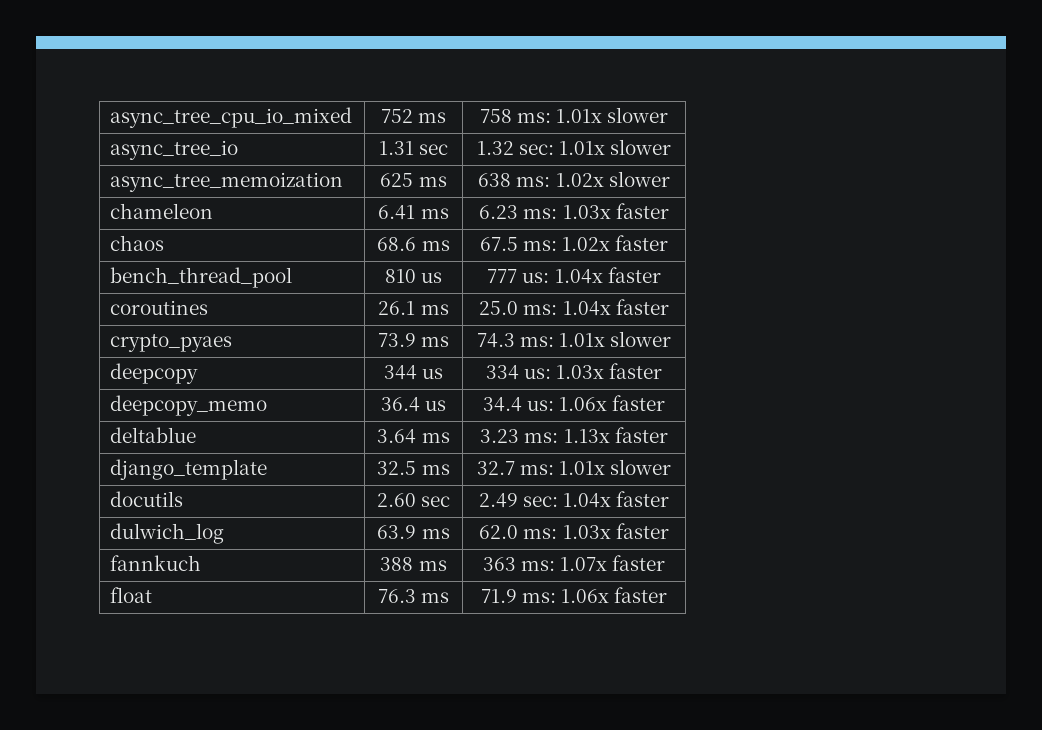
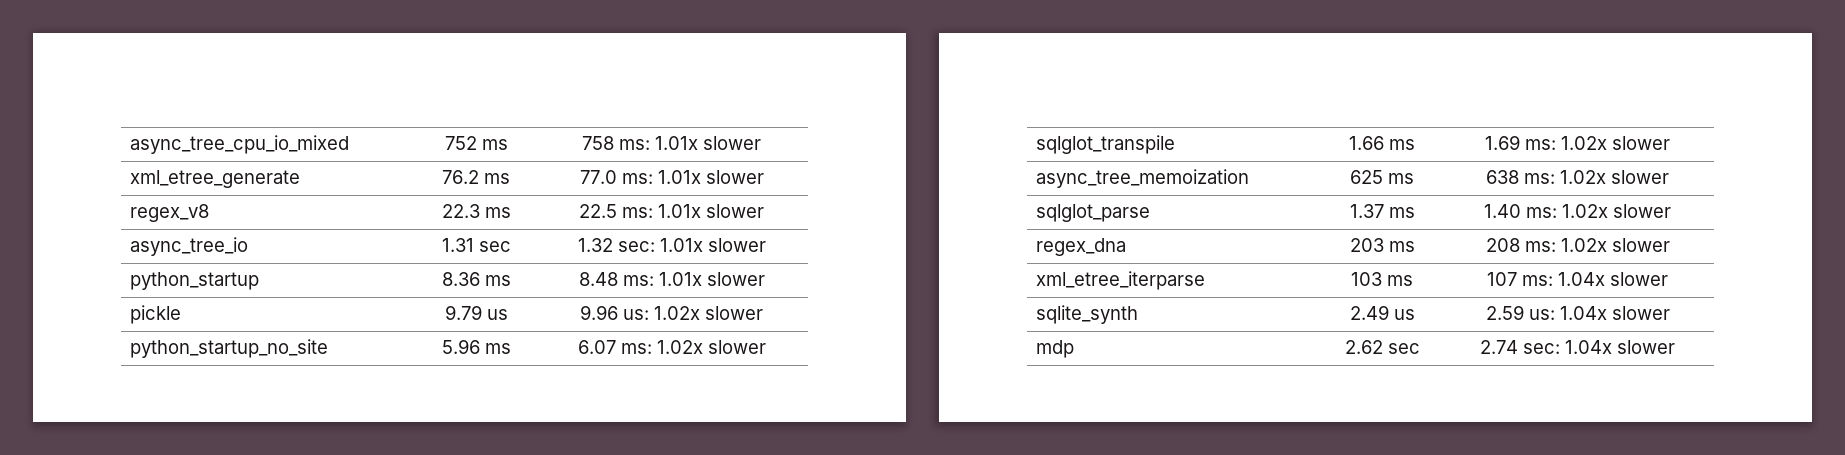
(669, 115) none -> [130,170,301,188] [442,170,510,184] [579,170,764,184] [130,204,210,222] [441,204,511,218] [579,204,764,218] // xml_etree_generate | 76.2 ms | 77.0 ms: 1.01x slower // regex_v8 | 22.3 ms | 22.5 ms: 1.01x slower
(672, 147) none -> [130,272,260,290] [441,272,511,286] [578,272,765,286] [130,305,182,324] [444,305,508,320] [580,305,763,320] [130,339,329,358] [441,339,511,354] [577,340,766,354] [1036,135,1176,154] [1349,136,1415,150] [1485,135,1670,150] // python_startup | 8.36 ms | 8.48 ms: 1.01x slower // pickle | 9.79 us | 9.96 us: 1.02x slower // python_startup_no_site | 5.96 ms | 6.07 ms: 1.02x slower // sqlglot_transpile | 1.66 ms | 1.69 ms: 1.02x slower
[110,203,214,219] [378,205,449,220] [479,203,669,219] [110,235,165,251] [377,237,450,251] [479,235,669,251] [110,267,293,288] [384,269,443,283] [487,269,518,283] chameleon | 6.41 ms | 6.23 ms: 1.03x faster // chaos | 68.6 ms | 67.5 ms: 1.02x faster // bench_thread_pool | 810 us | 777 -> [1036,204,1151,222] [1349,204,1415,218] [1484,204,1671,218] [1036,238,1127,256] [1349,238,1415,252] [1485,238,1670,252] [1036,271,1206,290] [1351,272,1413,286] [1487,272,1668,286] [1036,305,1139,324] [1349,305,1415,320] [1485,305,1524,320] sqlglot_parse | 1.37 ms | 1.40 ms: 1.02x slower // regex_dna | 203 ms | 208 ms: 1.02x slower // xml_etree_iterparse | 103 ms | 107 ms: 1.04x slower // sqlite_synth | 2.49 us | 2.59
[607,267,661,283] [110,300,209,315] [378,301,449,315] [479,299,669,316] [110,334,233,352] [377,333,450,347] [476,331,672,348] [110,363,199,384] [383,365,444,380] [485,363,663,380] [110,395,268,416] [380,397,447,412] [482,395,666,412] [110,427,197,443] [377,429,450,444] [480,427,668,443] [110,459,268,480] [377,461,450,475] [476,459,672,475] [110,491,184,507] [376,493,451,507] [478,493,518,508] faster // coroutines | 26.1 ms | 25.0 ms: 1.04x faster // crypto_pyaes | 73.9 ms | 74.3 ms: 1.01x slower // deepcopy | 344 us | 334 us: 1.03x faster // deepcopy_memo | 36.4 us | 34.4 us: 1.06x faster // deltablue | 3.64 ms | 3.23 ms: 1.13x faster // django_template | 32.5 ms | 32.7 ms: 1.01x slower // docutils | 2.60 sec | 2.49 -> [1611,306,1670,320] [1036,340,1075,358] [1344,340,1420,354] [1480,340,1518,354] slower // mdp | 2.62 sec | 2.74
[616,491,670,507] [110,523,225,544] [377,525,450,539] [479,523,669,539] [110,555,202,571] [380,557,447,571] [482,555,666,571] [110,587,153,603] [377,589,450,603] [480,587,668,603] faster // dulwich_log | 63.9 ms | 62.0 ms: 1.03x faster // fannkuch | 388 ms | 363 ms: 1.07x faster // float | 76.3 ms | 71.9 ms: 1.06x faster -> [1617,340,1675,354] slower

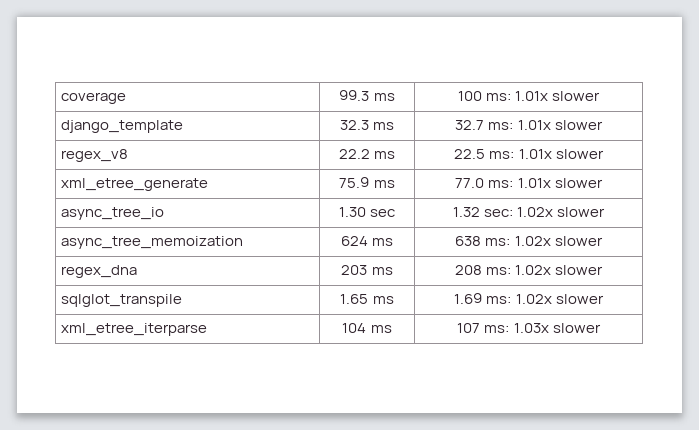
[130,135,350,154] [444,136,508,150] [582,136,614,150] async_tree_cpu_io_mixed | 752 ms | 758 -> [61,92,127,104] [339,90,395,101] [457,91,601,101] [61,120,184,133] [339,120,395,130] [455,120,603,130] [61,149,129,162] [338,149,396,159] [454,149,486,159] coverage | 99.3 ms | 100 ms: 1.01x slower // django_template | 32.3 ms | 32.7 ms: 1.01x slower // regex_v8 | 22.2 ms | 22.5
[442,170,479,184] 76.2 -> [339,177,370,188] 75.9
[130,204,210,222] [441,204,511,218] [579,204,764,218] // regex_v8 | 22.3 ms | 22.5 ms: 1.01x slower -> (603, 183) none
[441,238,474,252] 1.31 -> [338,207,366,217] 1.30
[659,238,766,252] [130,272,260,290] [441,272,511,286] [578,272,765,286] [130,305,182,324] [444,305,508,320] [580,305,763,320] [130,339,329,358] [441,339,511,354] [577,340,766,354] [1036,135,1176,154] [1349,136,1415,150] [1485,135,1556,150] 1.01x slower // python_startup | 8.36 ms | 8.48 ms: 1.01x slower // pickle | 9.79 us | 9.96 us: 1.02x slower // python_startup_no_site | 5.96 ms | 6.07 ms: 1.02x slower // sqlglot_transpile | 1.66 ms | 1.69 ms: -> (513, 213) none
[1350,170,1383,184] 625 -> [340,236,368,246] 624
[1036,204,1151,222] [1349,204,1415,218] [1484,204,1671,218] // sqlglot_parse | 1.37 ms | 1.40 ms: 1.02x slower -> (603, 241) none
(1670, 245) none -> [61,294,183,307] [340,294,394,304] [454,293,604,304] // sqlglot_transpile | 1.65 ms | 1.69 ms: 1.02x slower
[1351,272,1382,286] 103 -> [342,323,367,333] 104
[1558,272,1668,286] [1036,305,1139,324] [1349,305,1415,320] [1485,305,1670,320] [1036,340,1075,358] [1344,340,1420,354] [1480,340,1675,354] 1.04x slower // sqlite_synth | 2.49 us | 2.59 us: 1.04x slower // mdp | 2.62 sec | 2.74 sec: 1.04x slower -> [513,323,601,333] 1.03x slower

